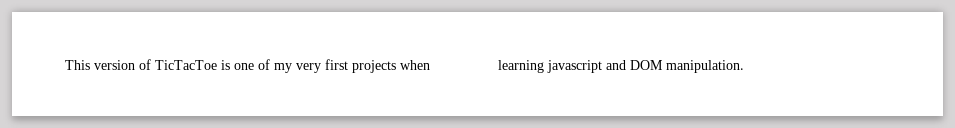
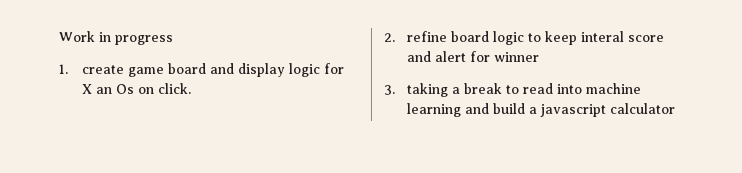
[65,59,744,73] This version of TicTacToe is one of my very first projects when learning javascript and DOM manipulation. -> [59,31,173,45] [59,63,345,77] [82,83,192,94] [384,31,665,45] [407,51,540,62] [384,83,642,97] [407,103,676,117] Work in progress // 1. create game board and display logic for X an Os on click. // 2. refine board logic to keep interal score and alert for winner // 3. taking a break to read into machine learning and build a javascript calculator

